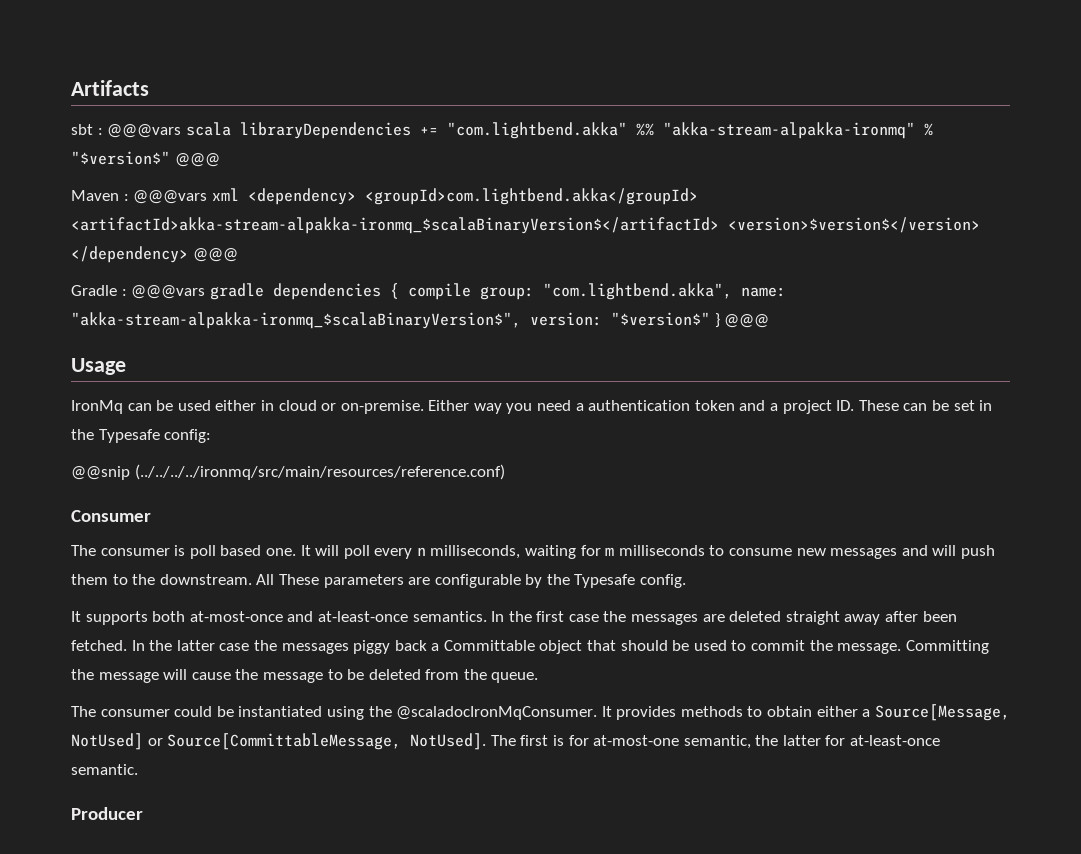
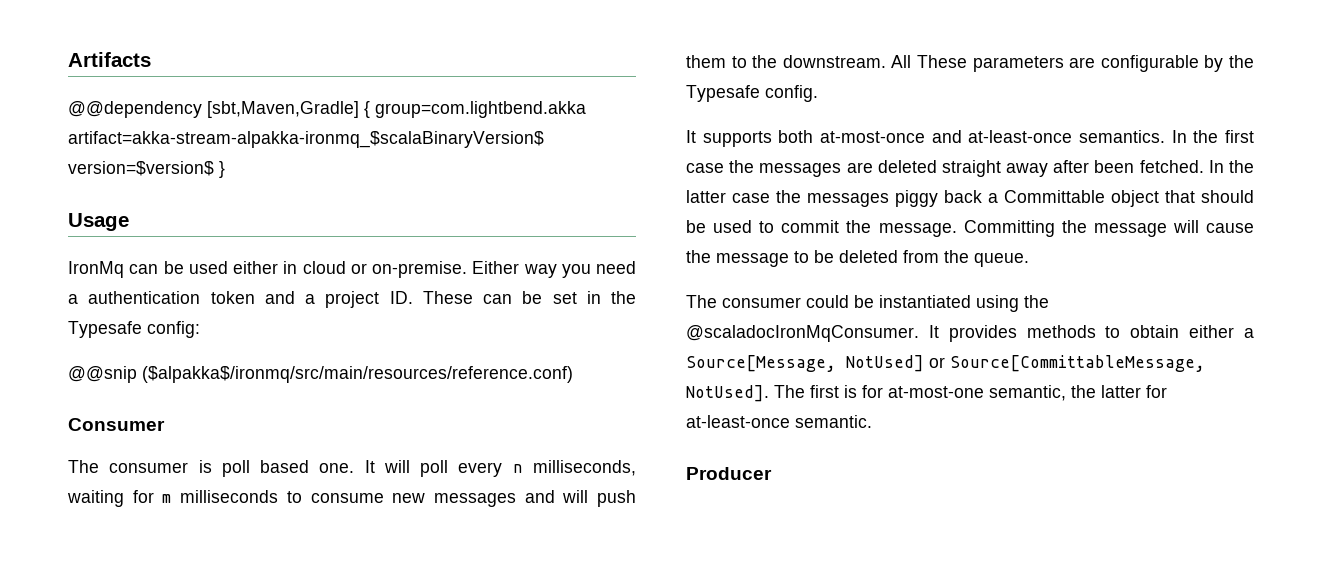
[71,122,933,139] [71,151,220,167] [71,188,698,205] [71,217,980,234] [71,246,238,263] [71,283,786,300] [71,312,710,329] sbt : @@@vars scala libraryDependencies += "com.lightbend.akka" %% "akka-stream-alpakka-ironmq" % "$version$" @@@ // Maven : @@@vars xml <dependency> <groupId>com.lightbend.akka</groupId> <artifactId>akka-stream-alpakka-ironmq_$scalaBinaryVersion$</artifactId> <version>$version$</version> </dependency> @@@ // Gradle : @@@vars gradle dependencies { compile group: "com.lightbend.akka", name: "akka-stream-alpakka-ironmq_$scalaBinaryVersion$", version: "$version$" -> [68,101,586,118] [68,131,544,148] [68,161,214,176] @@dependency [sbt,Maven,Gradle] { group=com.lightbend.akka artifact=akka-stream-alpakka-ironmq_$scalaBinaryVersion$ version=$version$
[724,314,770,328] @@@ -> (225, 169) none
[134,464,505,480] (../../../../ironmq/src/main/resources/reference.conf) -> [142,366,573,383] ($alpakka$/ironmq/src/main/resources/reference.conf)

